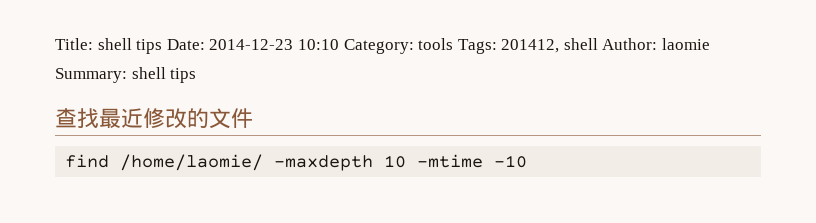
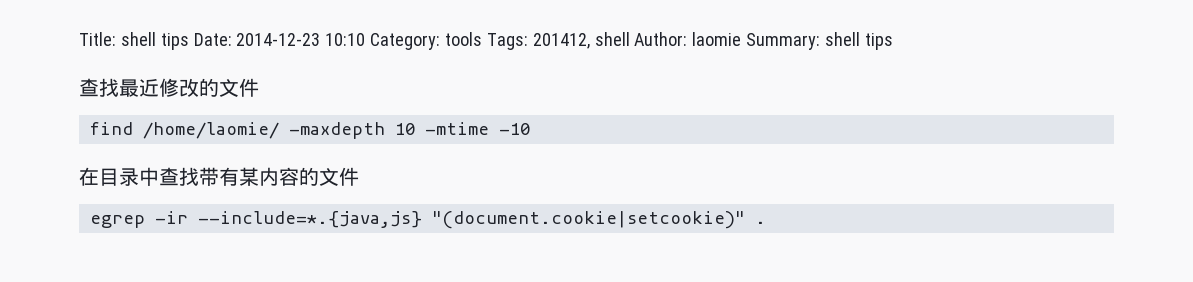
(528, 161) none -> [79,167,359,186] [89,211,766,229] // 在目录中查找带有某内容的文件 // egrep -ir --include=*.{java,js} "(document.cookie|setcookie)" .

